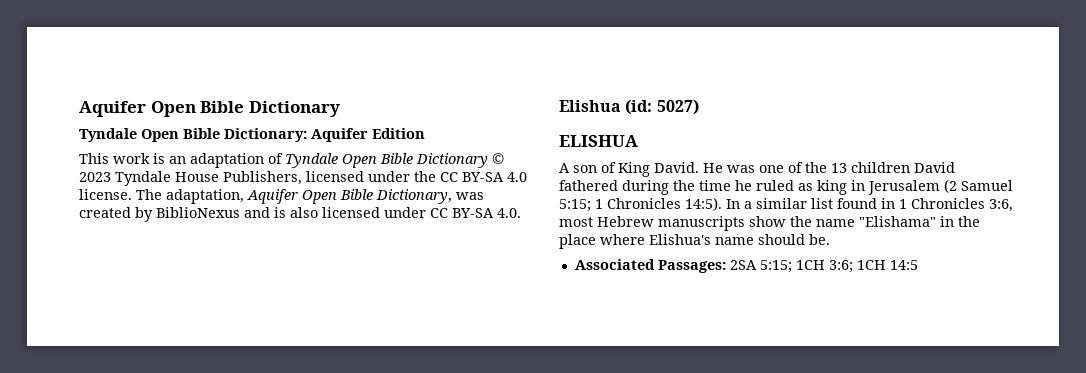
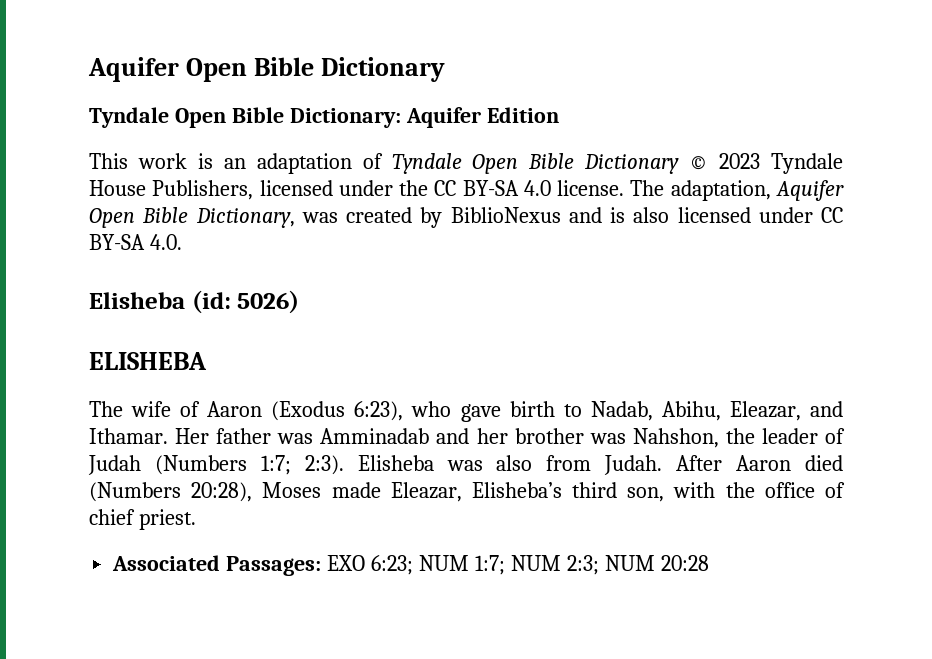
[559,99,699,115] [559,135,638,147] [559,162,955,177] [559,179,1013,195] [559,197,1013,212] [559,216,980,231] [559,234,830,249] [574,259,918,273] Elishua (id: 5027) // ELISHUA // A son of King David. He was one of the 13 children David fathered during the time he ruled as king in Jerusalem (2 Samuel 5:15; 1 Chronicles 14:5). In a similar list found in 1 Chronicles 3:6, most Hebrew manuscripts show the name "Elishama" in the place where Elishua's name should be. // Associated Passages: 2SA 5:15; 1CH 3:6; 1CH 14:5 -> [89,290,300,314] [89,352,207,370] [89,401,844,422] [89,428,846,448] [88,455,843,475] [89,482,845,502] [89,509,196,530] [112,555,709,576] Elisheba (id: 5026) // ELISHEBA // The wife of Aaron (Exodus 6:23), who gave birth to Nadab, Abihu, Eleazar, and Ithamar. Her father was Amminadab and her brother was Nahshon, the leader of Judah (Numbers 1:7; 2:3). Elisheba was also from Judah. After Aaron died (Numbers 20:28), Moses made Eleazar, Elisheba’s third son, with the office of chief priest. // Associated Passages: EXO 6:23; NUM 1:7; NUM 2:3; NUM 20:28

